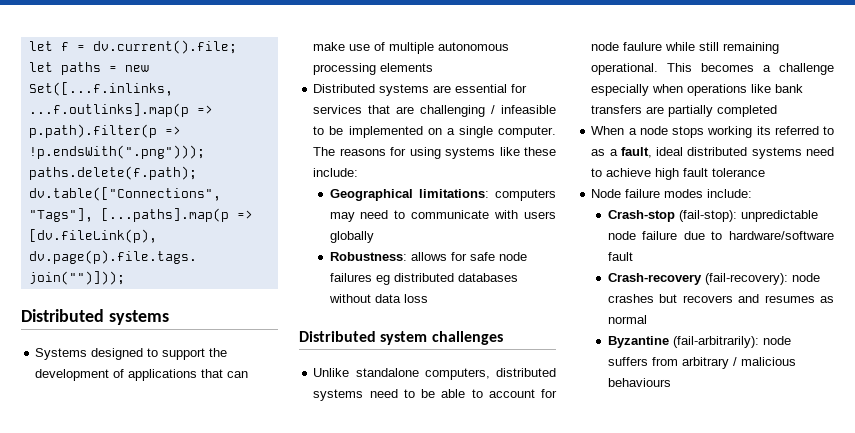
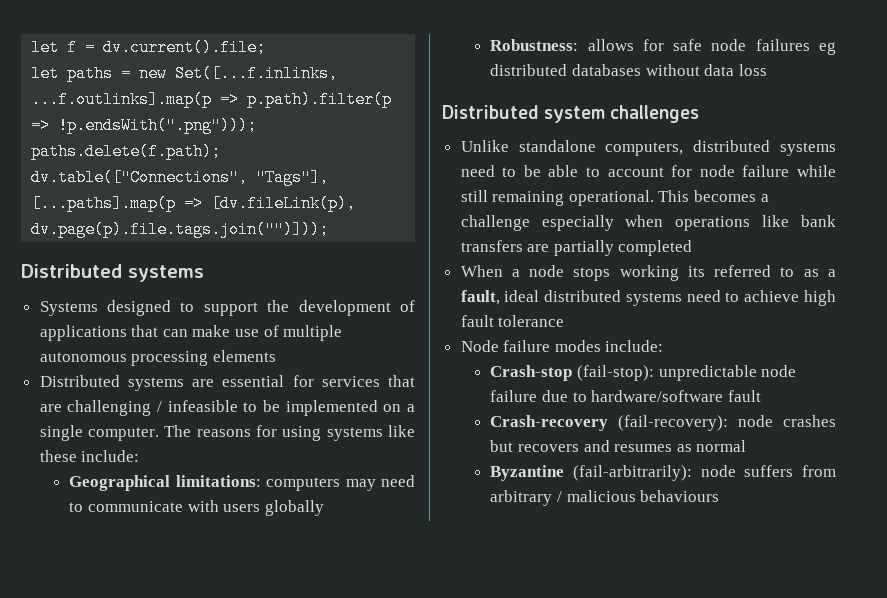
[623,42,663,51] faulure -> [742,165,790,177] failure

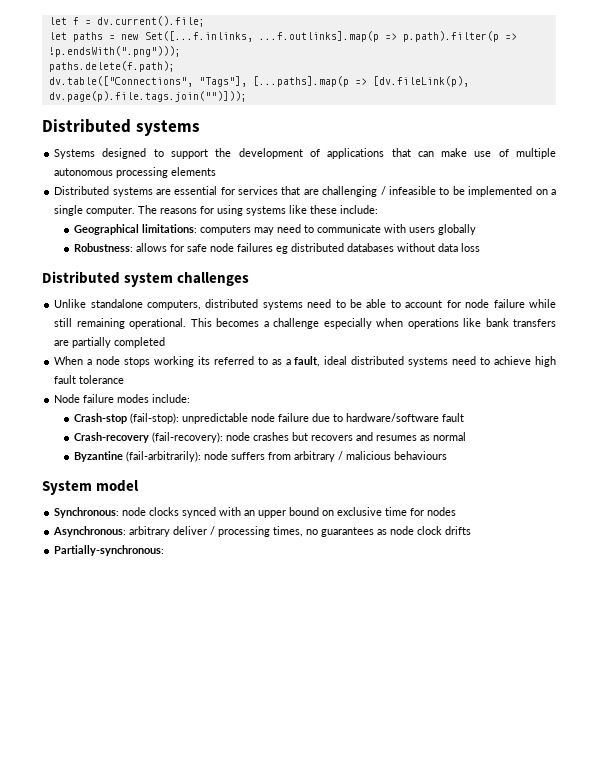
(720, 496) none -> [42,480,140,495] [54,507,457,518] [53,526,472,537] [54,545,165,556] // System model // Synchronous: node clocks synced with an upper bound on exclusive time for nodes // Asynchronous: arbitrary deliver / processing times, no guarantees as node clock drifts // Partially-synchronous:

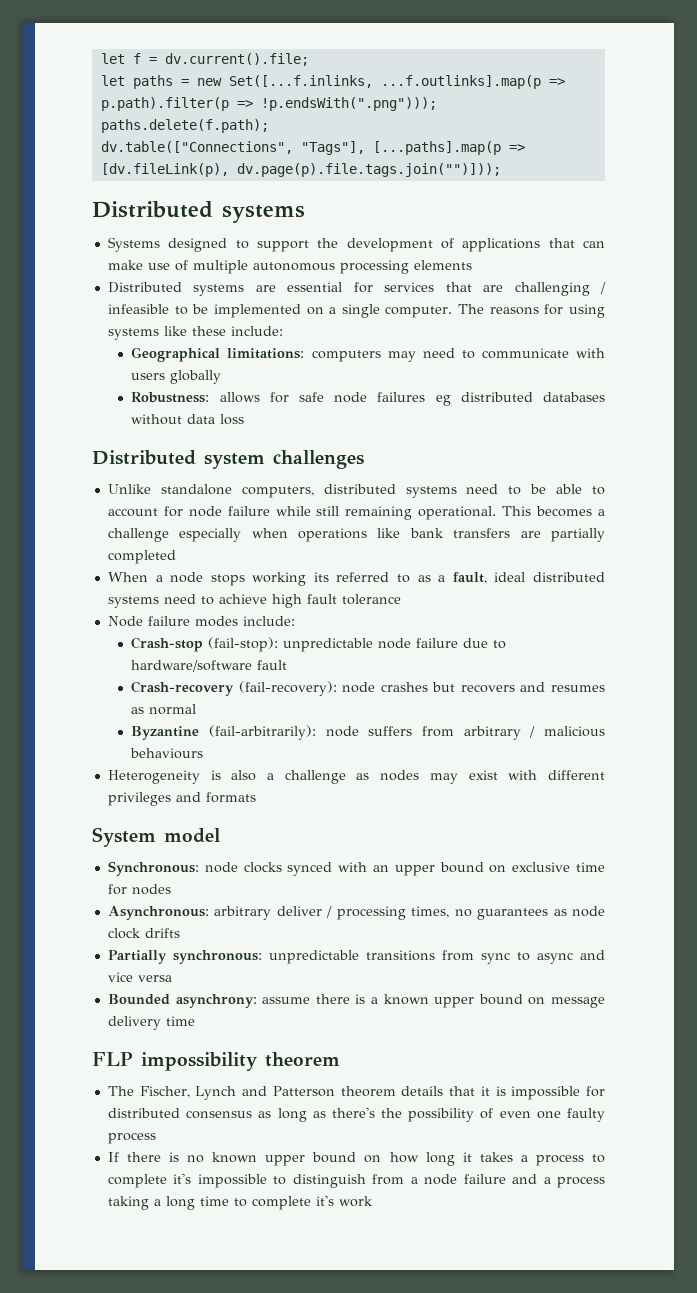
(448, 455) none -> [107,770,605,784] [107,792,256,806] // Heterogeneity is also a challenge as nodes may exist with different privileges and formats
[54,545,165,556] Partially-synchronous: -> [107,950,606,964] [107,972,172,982] [107,994,606,1008] [107,1016,195,1030] [92,1052,340,1071] [107,1086,606,1100] [107,1107,605,1122] [107,1132,156,1144] [107,1152,605,1166] [107,1173,605,1188] [107,1195,373,1210] Partially synchronous: unpredictable transitions from sync to async and vice versa // Bounded asynchrony: assume there is a known upper bound on message delivery time // FLP impossibility theorem // The Fischer, Lynch and Patterson theorem details that it is impossible for distributed consensus as long as there's the possibility of even one faulty process // If there is no known upper bound on how long it takes a process to complete it's impossible to distinguish from a node failure and a process taking a long time to complete it's work

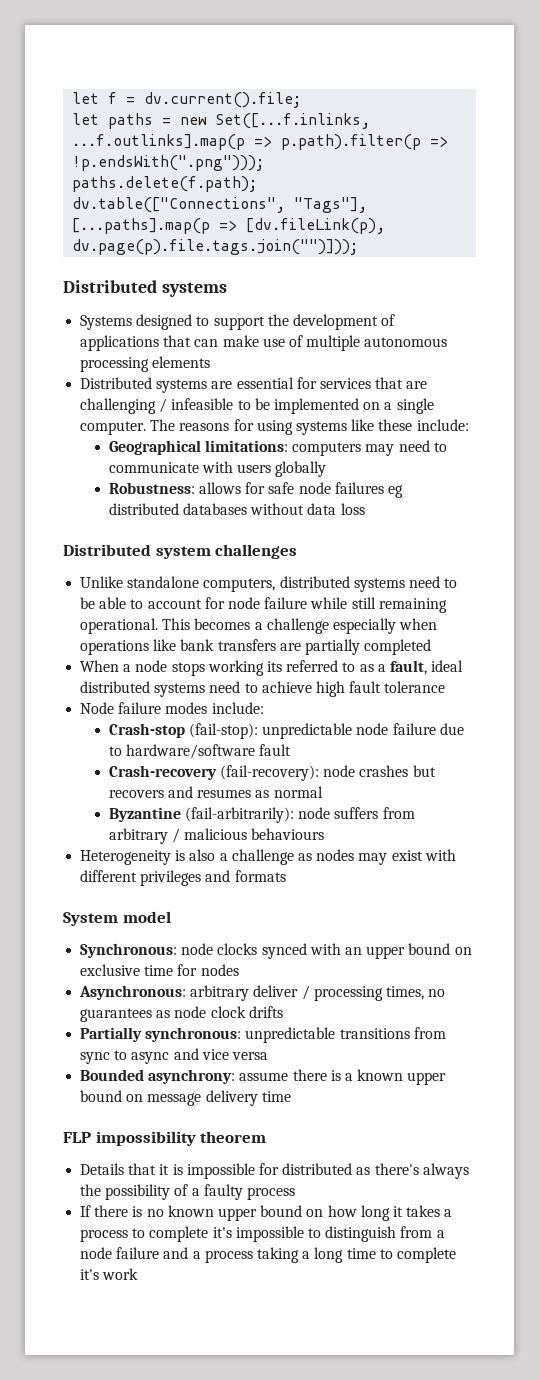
[107,1086,444,1100] The Fischer, Lynch and Patterson theorem details -> [80,1163,125,1175] Details
[186,1108,307,1122] consensus as long -> (353, 1169) none
(375, 1112) none -> [422,1163,469,1179] always
[499,1111,561,1119] even one -> [191,1188,200,1196] a

